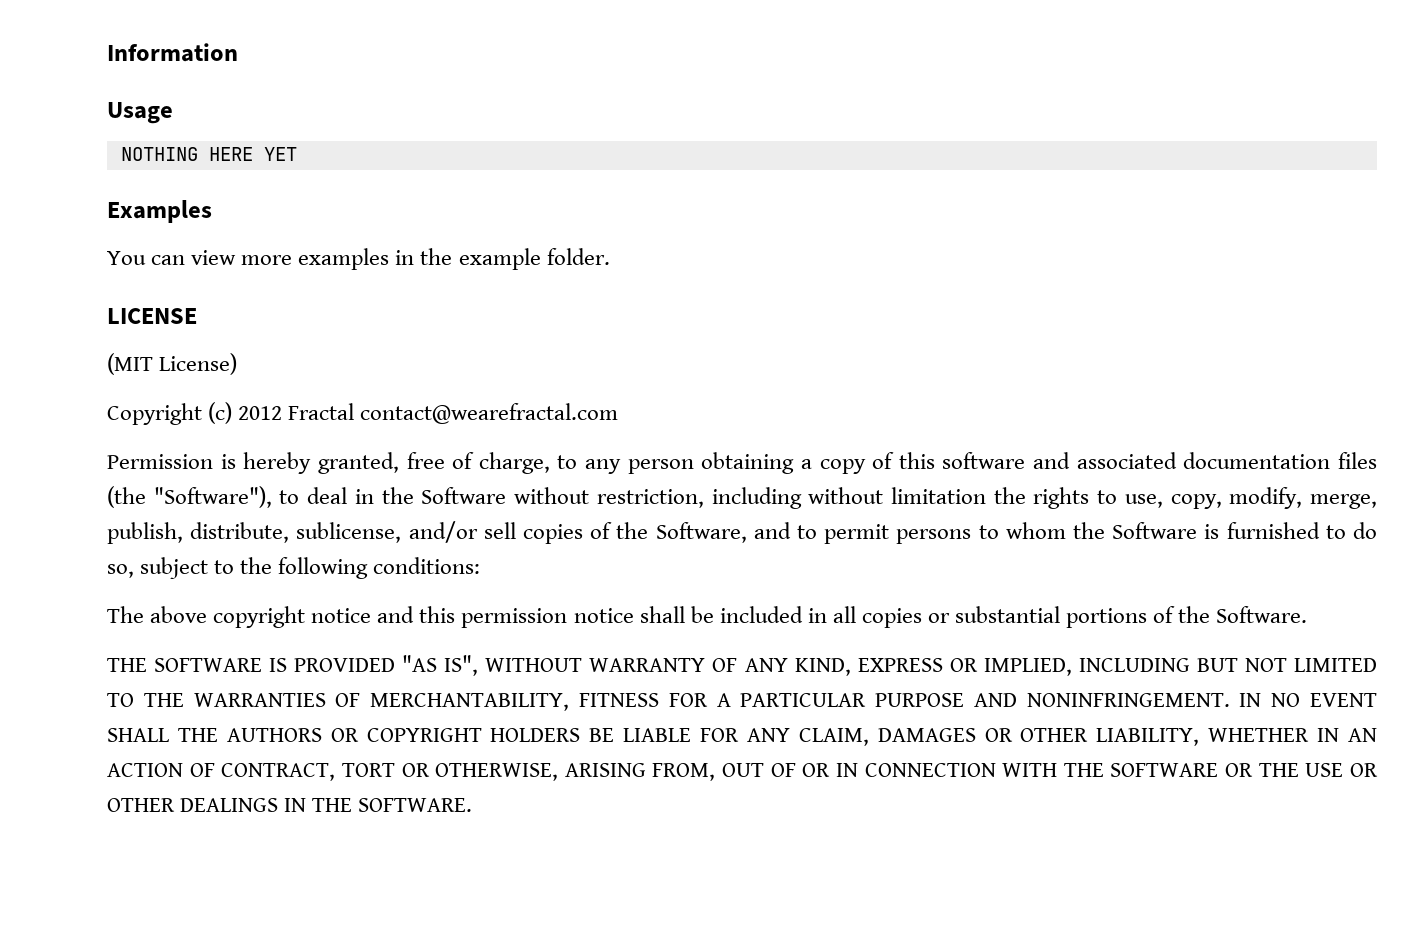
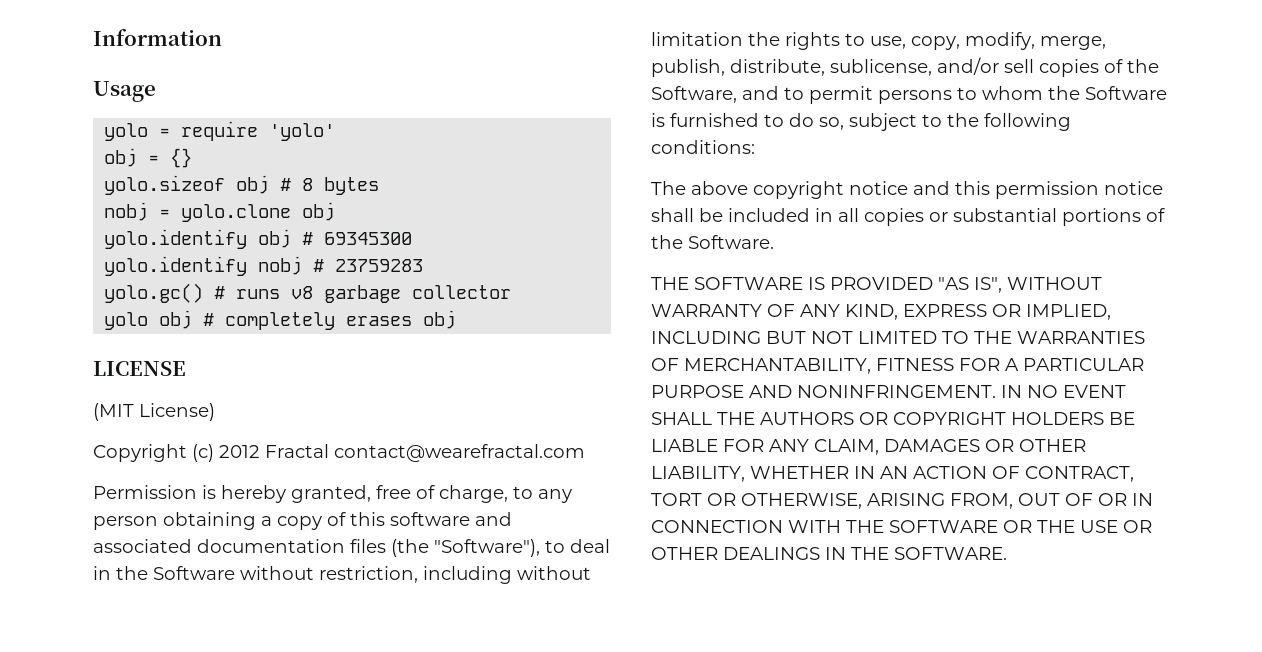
[120,147,297,161] [107,200,212,223] [107,248,610,270] NOTHING HERE YET // Examples // You can view more examples in the example folder. -> [104,121,336,141] [104,148,193,168] [104,175,380,195] [104,202,336,222] [104,229,413,249] [104,256,424,276] [104,283,512,303] [104,310,457,330] yolo = require 'yolo' // obj = {} // yolo.sizeof obj # 8 bytes // nobj = yolo.clone obj // yolo.identify obj # 69345300 // yolo.identify nobj # 23759283 // yolo.gc() # runs v8 garbage collector // yolo obj # completely erases obj

